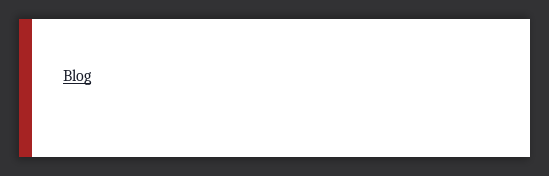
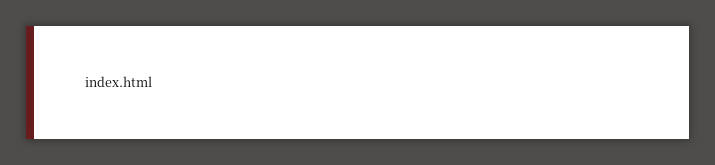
[63,69,92,85] Blog -> [85,76,152,87] index.html

